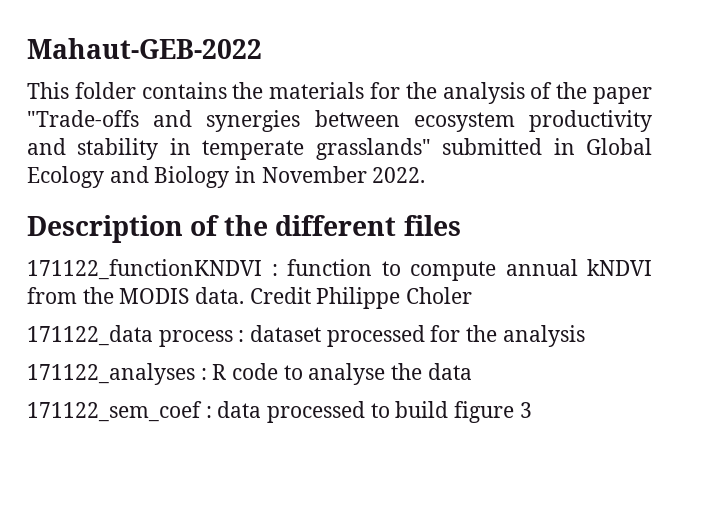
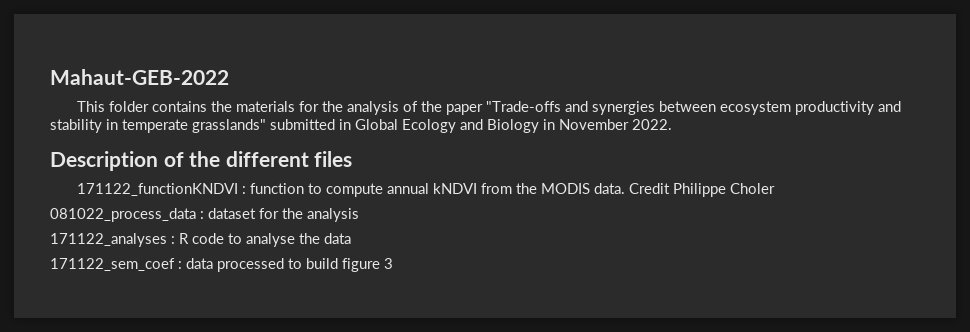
[27,325,233,347] 171122_data process -> [50,208,196,222] 081022_process_data
[326,325,425,347] processed -> (256, 213) none

